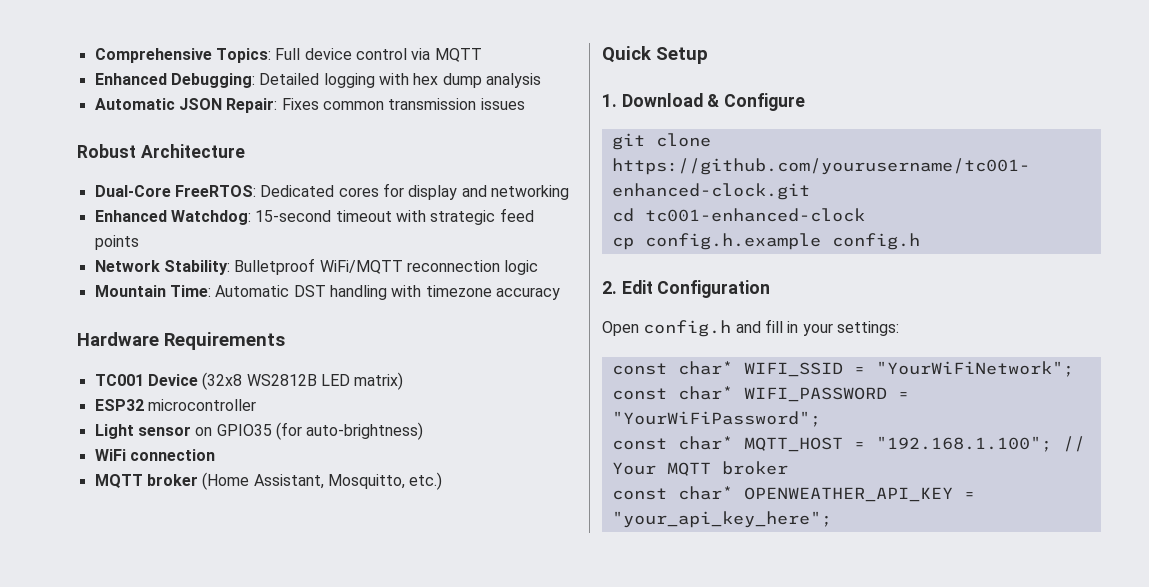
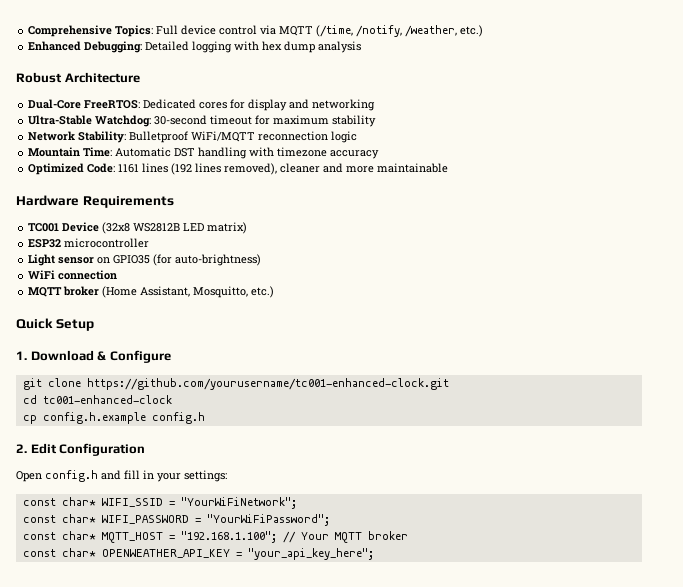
(482, 55) none -> [316,25,484,37] (/time, /notify, /weather, etc.)
[94,98,525,113] // Automatic JSON Repair: Fixes common transmission issues -> (362, 47) none
[94,208,534,225] [94,235,139,250] Enhanced Watchdog: 15-second timeout with strategic feed points -> [28,115,377,127] Ultra-Stable Watchdog: 30-second timeout for maximum stability
(560, 293) none -> [28,163,449,175] // Optimized Code: 1161 lines (192 lines removed), cleaner and more maintainable

